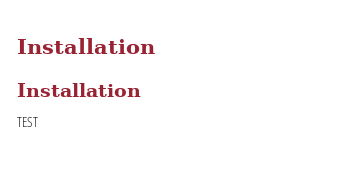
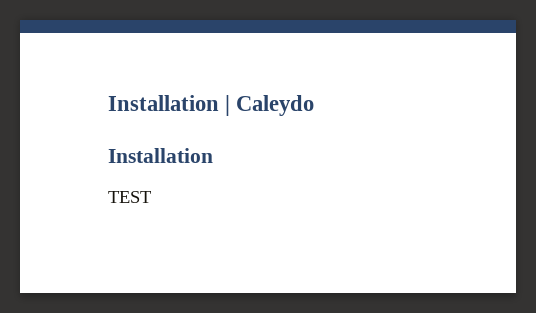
[17,38,155,54] Installation -> [108,95,315,116] Installation | Caleydo

